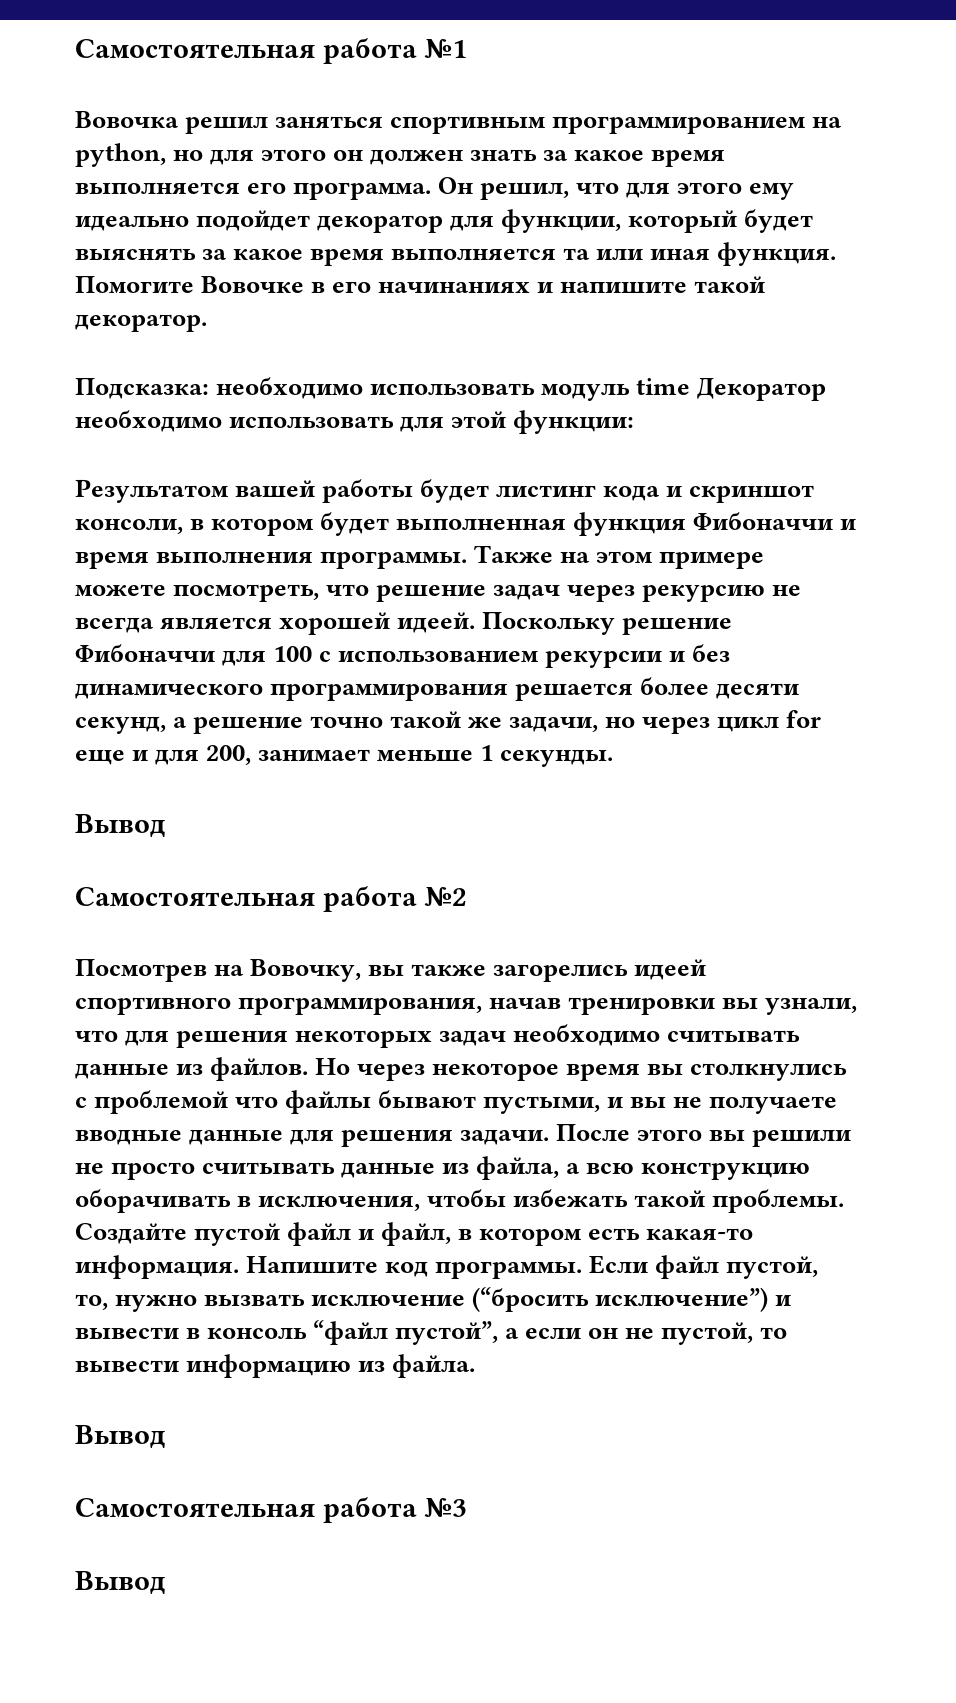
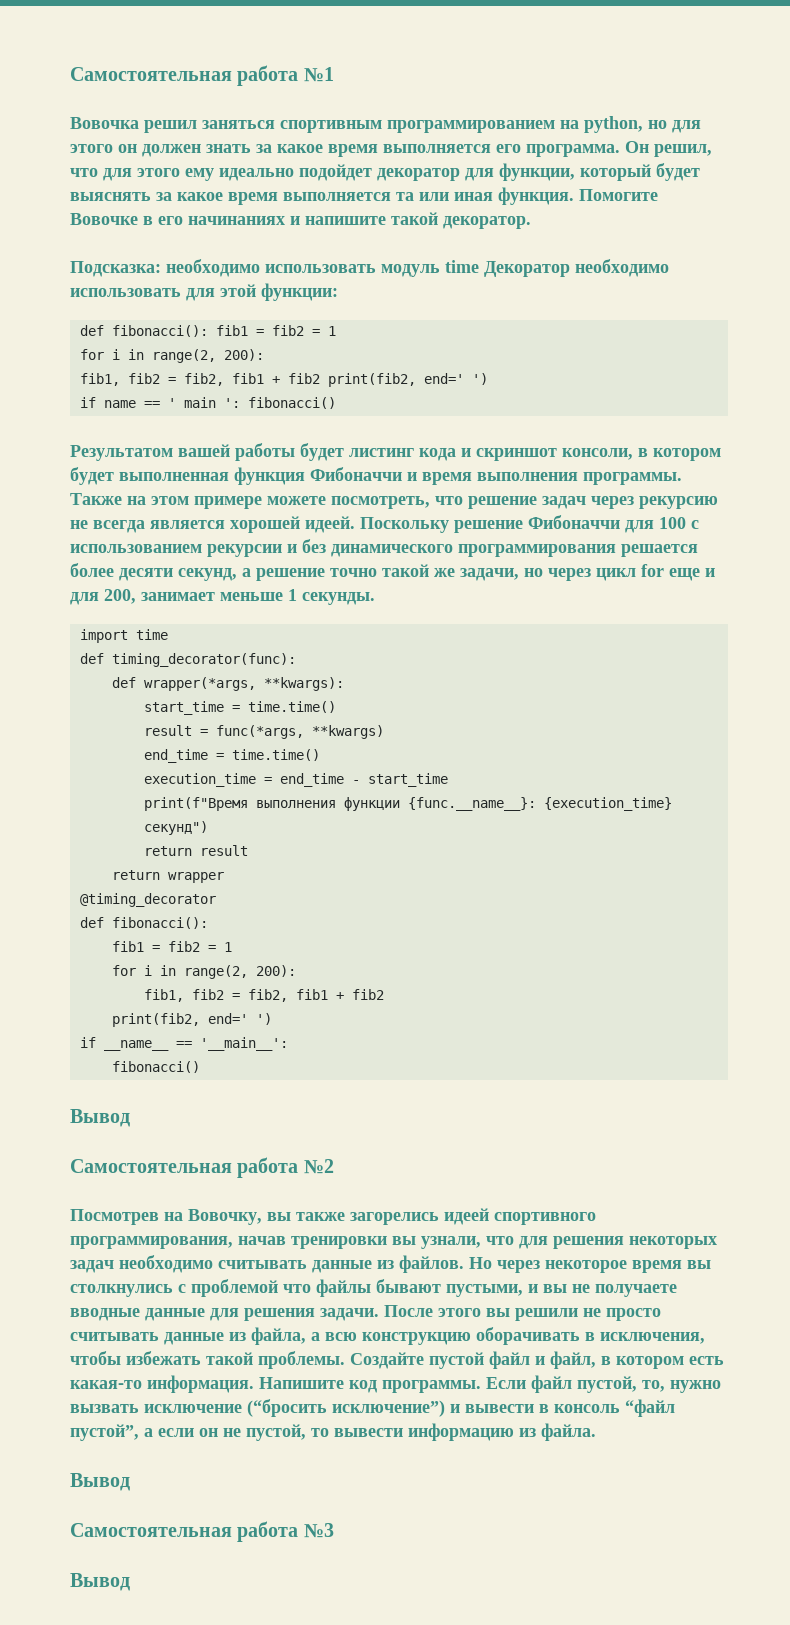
(635, 422) none -> [79,325,336,337] [79,349,264,363] [79,373,488,387] [79,397,336,409] // def fibonacci(): fib1 = fib2 = 1 // for i in range(2, 200): // fib1, fib2 = fib2, fib1 + fib2 print(fib2, end=' ') // if name == ' main ': fibonacci()
(614, 758) none -> [79,629,168,643] [79,653,296,667] [111,677,344,691] [143,701,336,715] [143,725,384,739] [143,749,320,763] [143,773,448,787] [143,797,672,811] [143,821,208,835] [143,845,248,856] [111,870,224,883] [79,893,216,907] [79,917,208,929] [111,941,232,952] [111,965,296,979] [143,989,384,1002] [111,1013,272,1027] [79,1037,288,1051] [111,1061,200,1073] // import time // def timing_decorator(func): // def wrapper(*args, **kwargs): // start_time = time.time() // result = func(*args, **kwargs) // end_time = time.time() // execution_time = end_time - start_time // print(f"Время выполнения функции {func.__name__}: {execution_time} секунд") // return result // return wrapper // @timing_decorator // def fibonacci(): // fib1 = fib2 = 1 // for i in range(2, 200): // fib1, fib2 = fib2, fib1 + fib2 // print(fib2, end=' ') // if __name__ == '__main__': // fibonacci()

